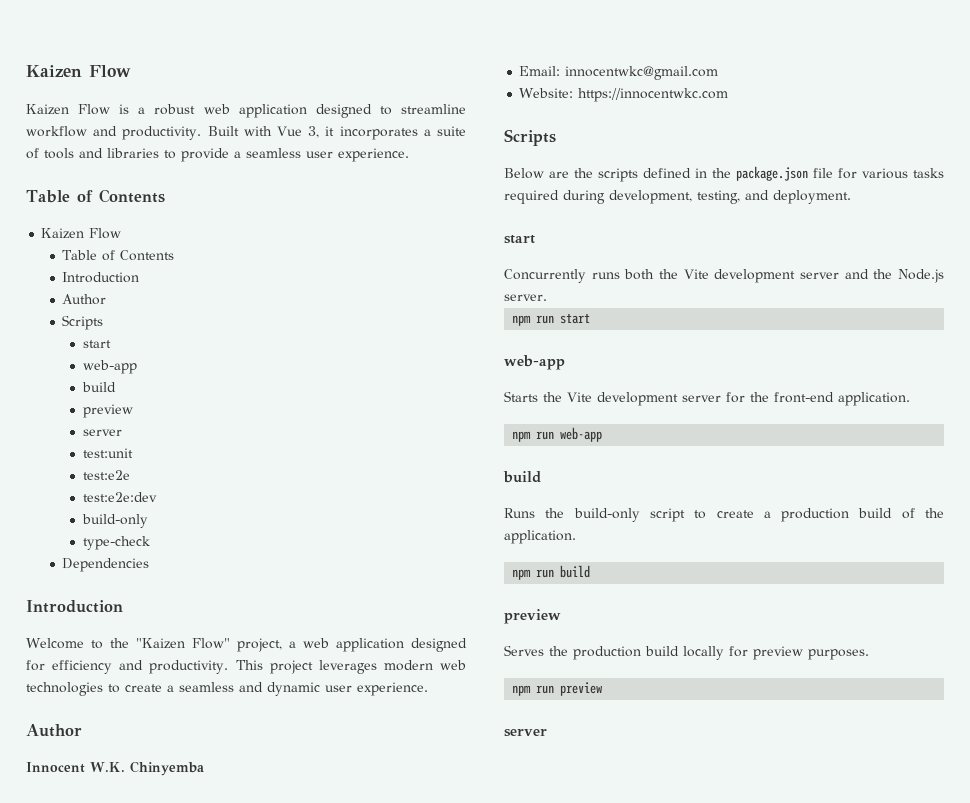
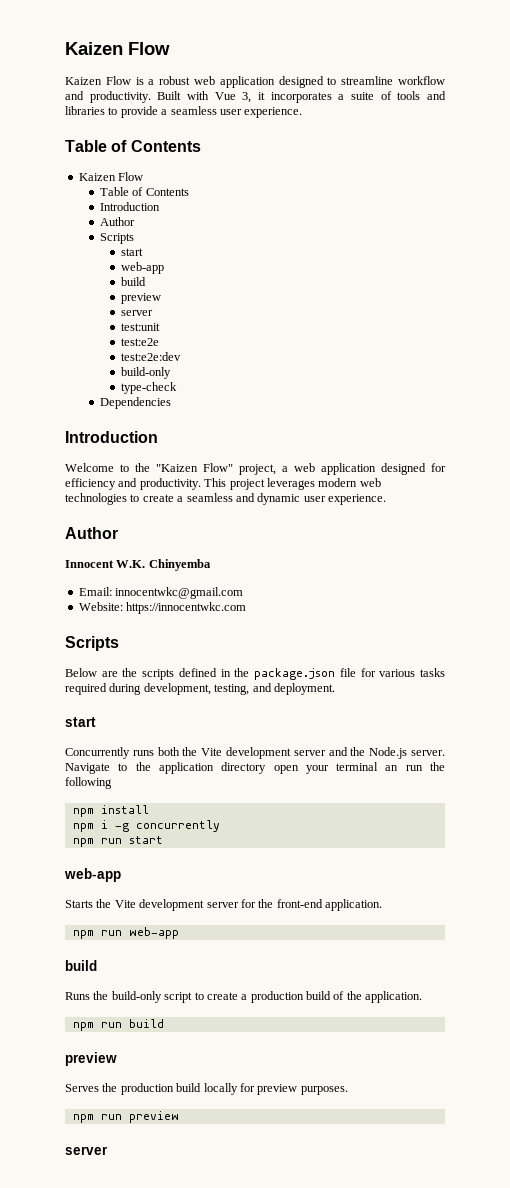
(547, 297) none -> [65,762,446,774] [65,777,112,789] [72,805,149,817] [72,820,220,832] Navigate to the application directory open your terminal an run the following // npm install // npm i -g concurrently

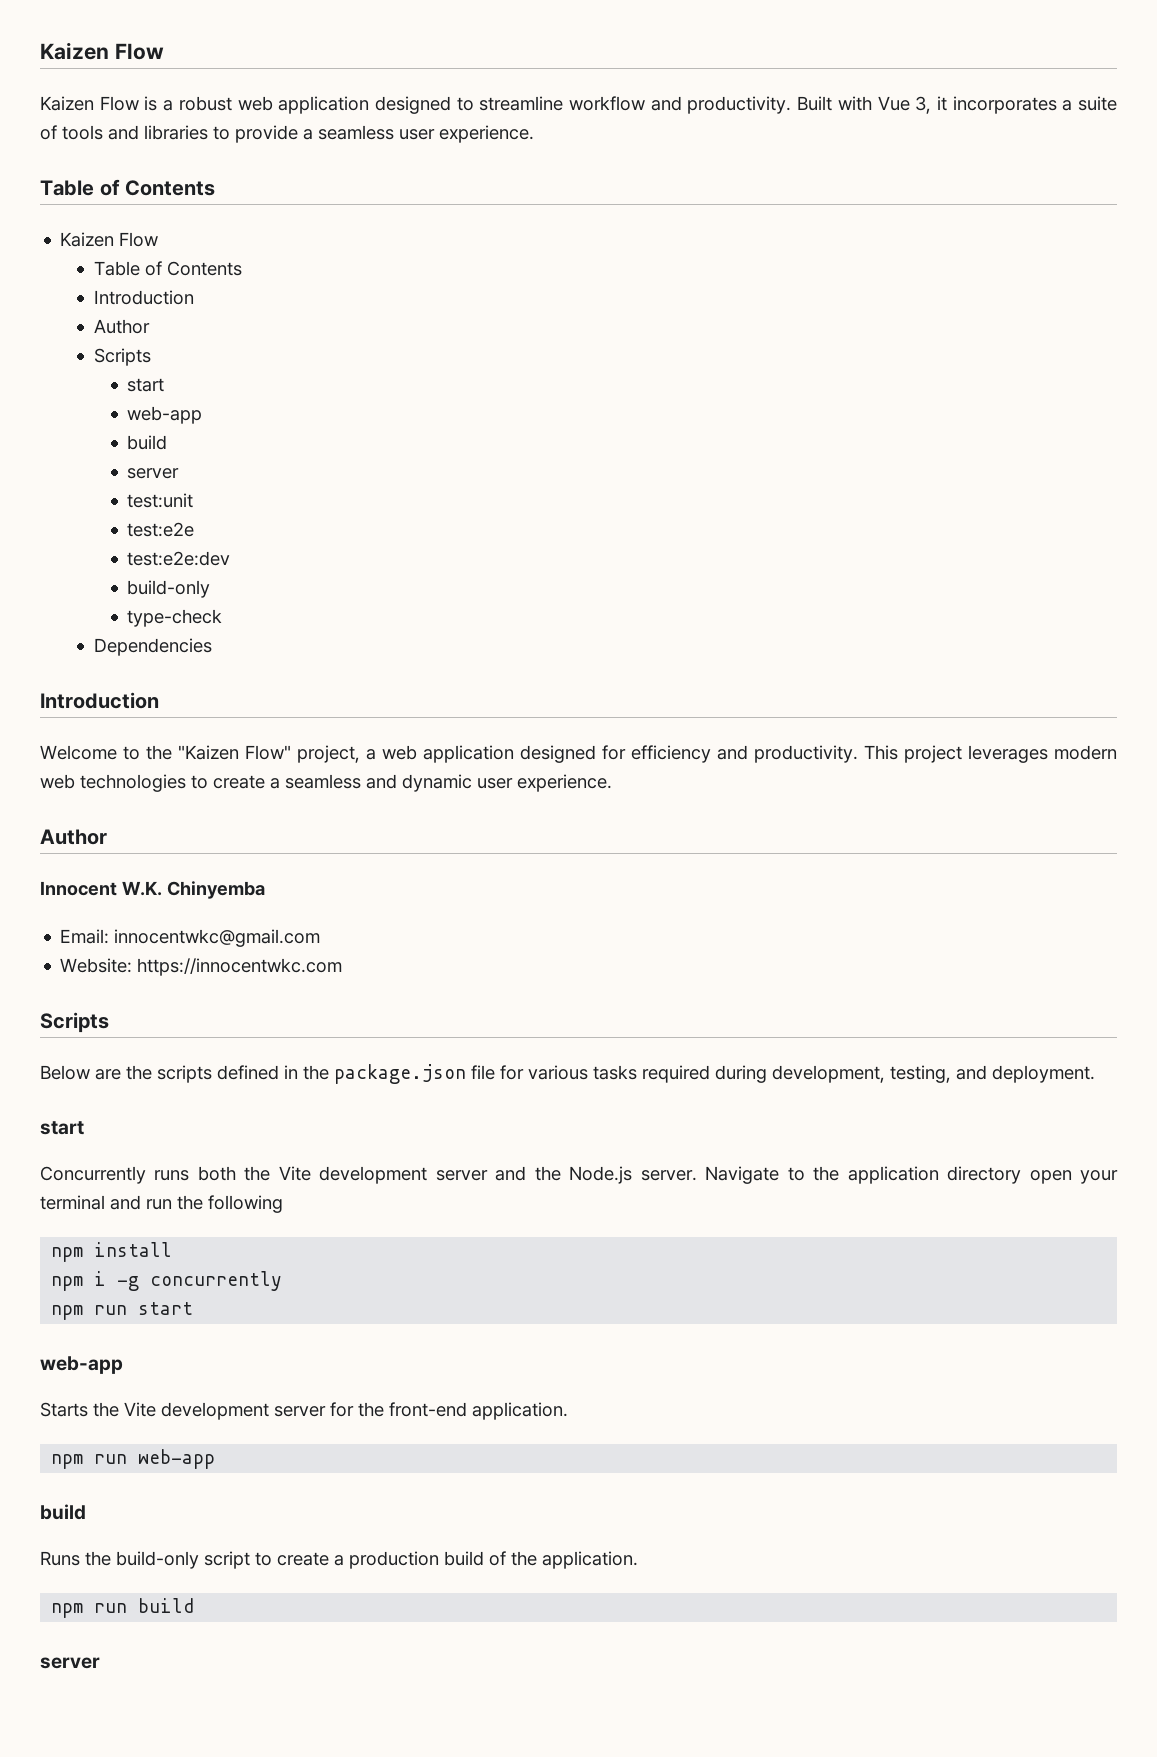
[121,293,162,304] // preview -> (168, 442) none
[385,765,399,771] an -> [110,1195,141,1210] and
[65,1052,117,1066] [65,1083,348,1095] [72,1111,179,1123] // preview // Serves the production build locally for preview purposes. // npm run preview -> (195, 1605) none

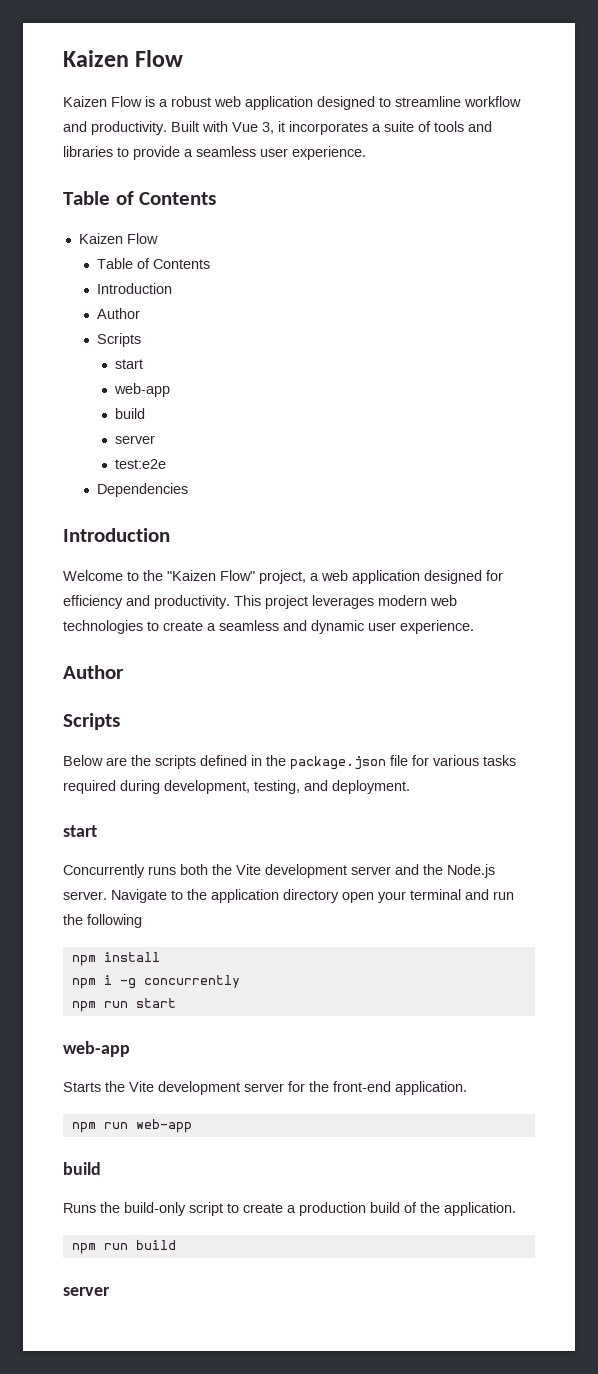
[127,493,194,508] // test:unit -> (156, 439) none
[127,551,231,566] [127,580,211,598] [127,609,223,627] // test:e2e:dev // build-only // type-check -> (167, 464) none
[40,881,265,899] [60,929,321,947] [60,958,343,976] // Innocent W.K. Chinyemba // Email: innocentwkc@gmail.com // Website: https://innocentwkc.com -> (124, 672) none

